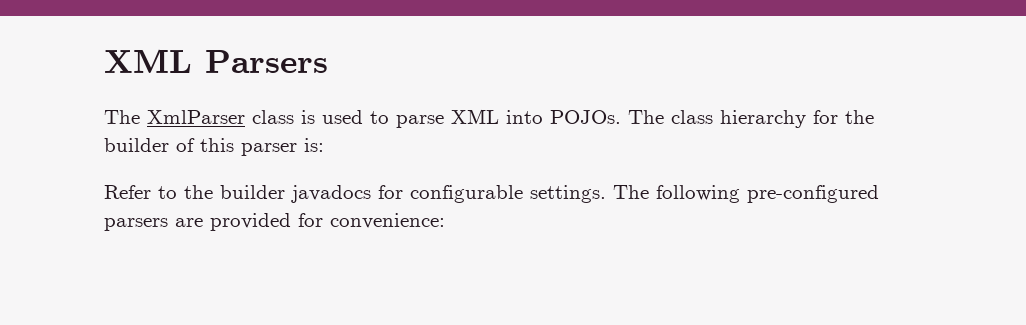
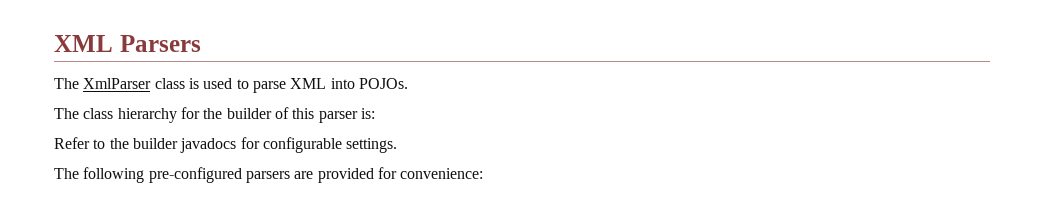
(621, 117) none -> (408, 83) //
(606, 194) none -> (398, 145) //

